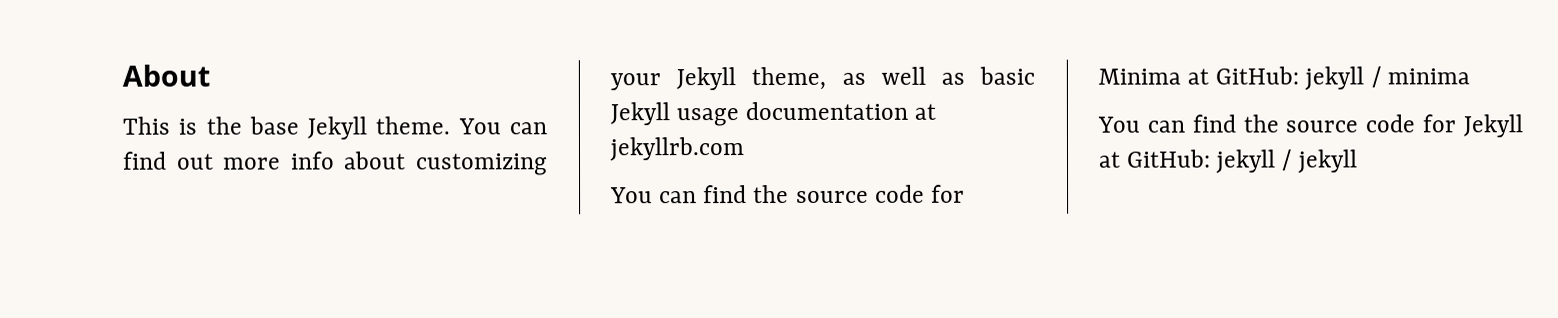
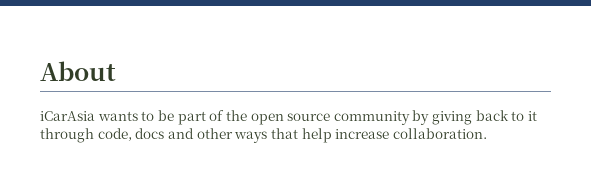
[122,116,547,140] [122,151,548,176] [610,66,1035,91] [610,101,937,127] [609,137,745,162] [610,184,965,204] [1098,66,1470,91] [1097,114,1523,138] [1098,149,1358,174] This is the base Jekyll theme. You can find out more info about customizing your Jekyll theme, as well as basic Jekyll usage documentation at jekyllrb.com // You can find the source code for Minima at GitHub: jekyll / minima // You can find the source code for Jekyll at GitHub: jekyll / jekyll -> [40,110,538,125] [40,128,487,143] iCarAsia wants to be part of the open source community by giving back to it through code, docs and other ways that help increase collaboration.

